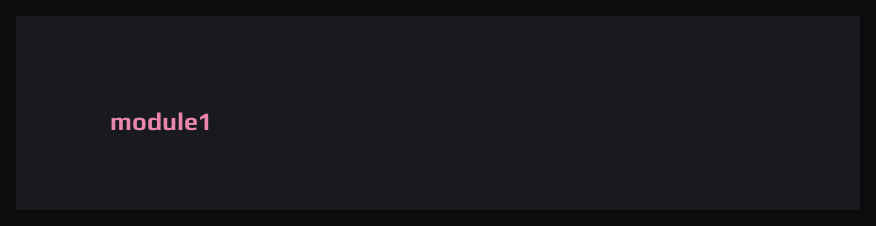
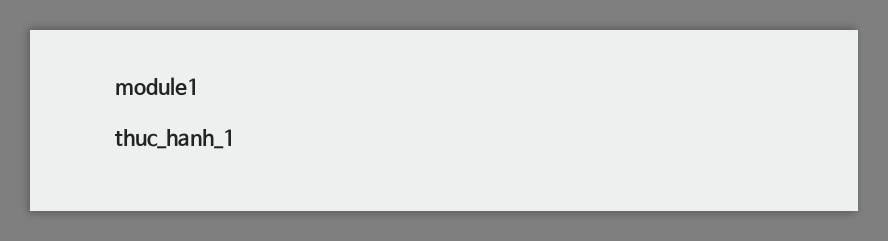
(213, 121) none -> [115,129,235,149] // thuc_hanh_1

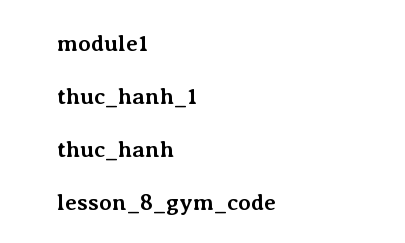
(235, 139) none -> [57,141,174,161] [57,194,276,215] // thuc_hanh // lesson_8_gym_code

